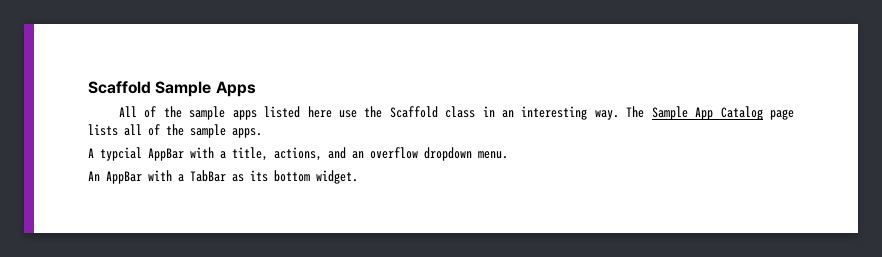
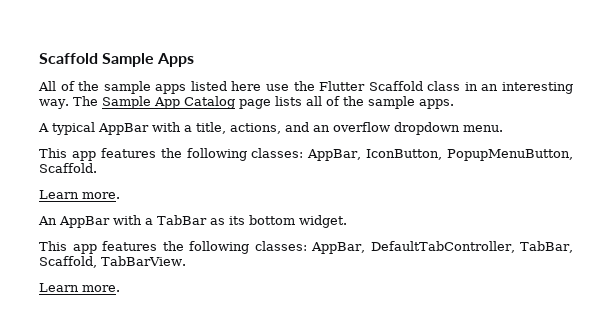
(383, 112) none -> [319,81,366,91] Flutter
[100,147,142,161] typcial -> [52,122,95,135] typical
(508, 155) none -> [39,148,573,161] [39,163,97,173] [39,190,120,199] // This app features the following classes: AppBar, IconButton, PopupMenuButton, Scaffold. // Learn more.
(358, 177) none -> [39,241,574,254] [39,256,186,268] [39,283,120,292] // This app features the following classes: AppBar, DefaultTabController, TabBar, Scaffold, TabBarView. // Learn more.

